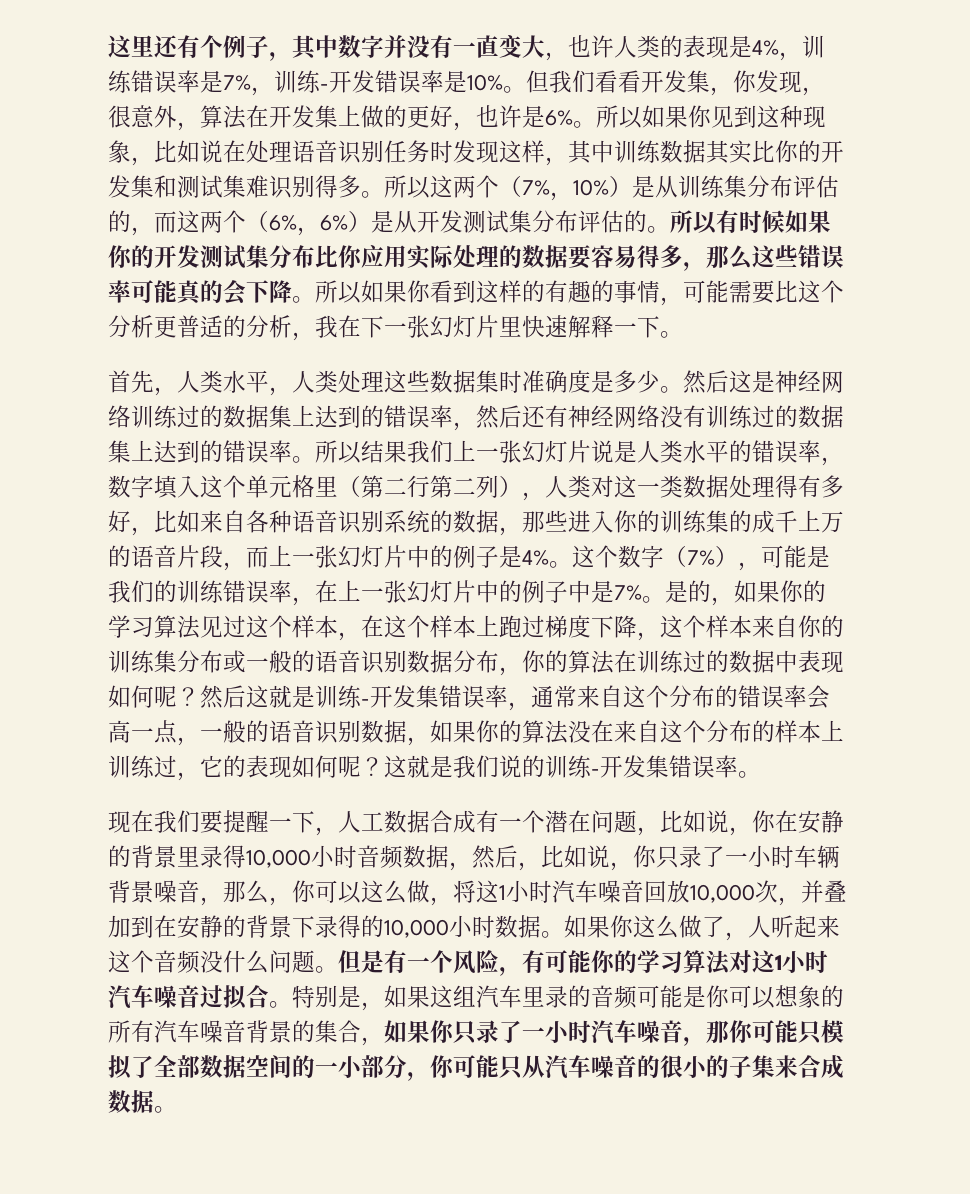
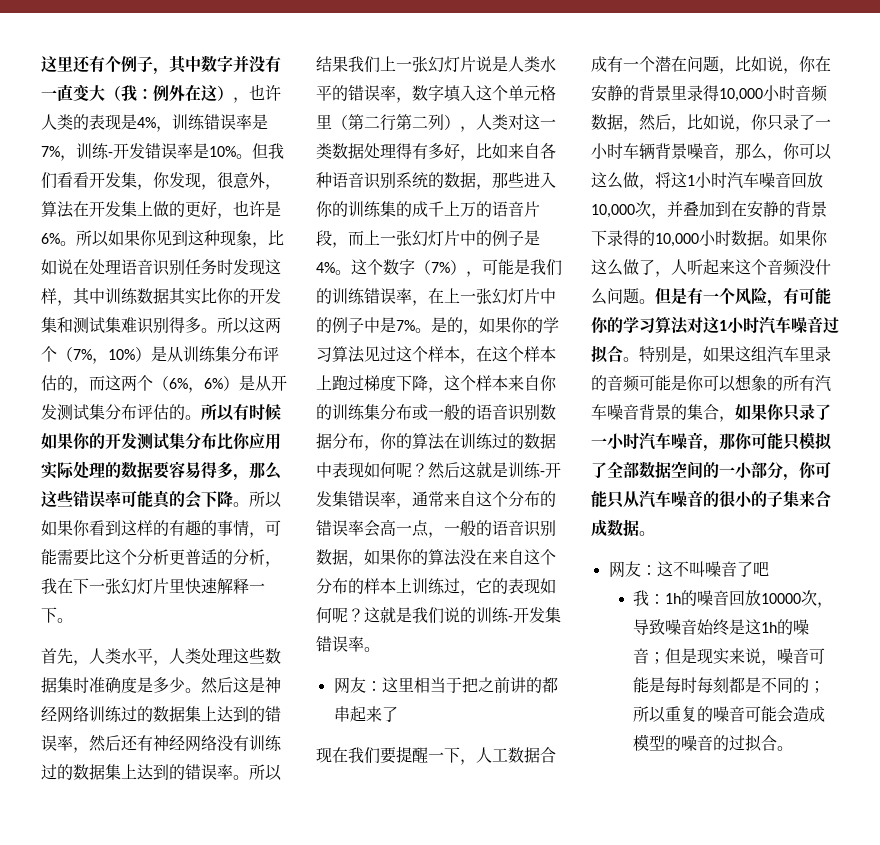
(545, 46) none -> [105,84,233,102] （我：例外在这）
(761, 774) none -> [333,677,558,694] [333,706,398,722] // 网友：这里相当于把之前讲的都串起来了
(177, 1109) none -> [608,561,769,578] [633,590,834,608] [633,619,810,636] [633,648,826,666] [633,677,826,694] [633,706,826,723] [633,734,794,752] // 网友：这不叫噪音了吧 // 我：1h的噪音回放10000次，导致噪音始终是这1h的噪音；但是现实来说，噪音可能是每时每刻都是不同的；所以重复的噪音可能会造成模型的噪音的过拟合。

